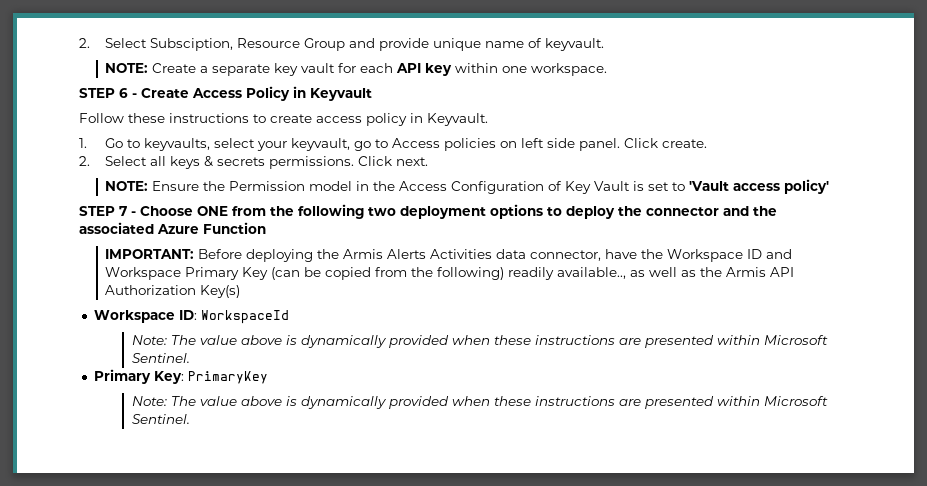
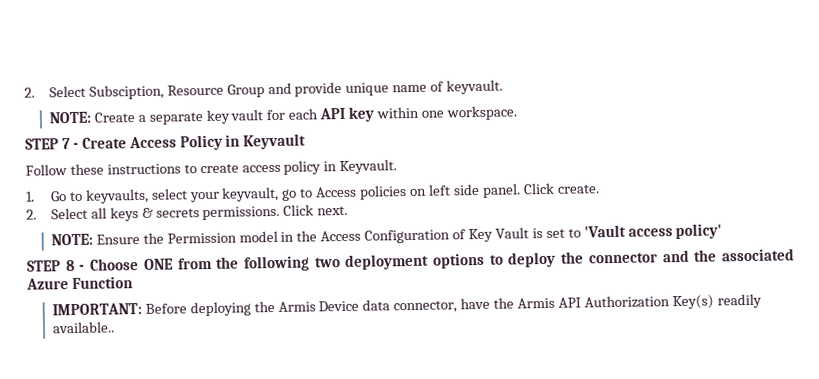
[119,88,128,98] 6 -> [61,138,71,150] 7
[119,206,127,216] 7 -> [65,259,75,272] 8
[387,249,493,259] Alerts Activities -> [318,300,360,312] Device
[667,249,793,262] [105,267,795,280] [105,285,241,298] [93,310,289,324] [131,335,828,348] [131,353,190,363] [93,369,268,384] [131,396,828,409] [131,414,190,424] Workspace ID and Workspace Primary Key (can be copied from the following) readily available.., as well as the Armis API Authorization Key(s) // Workspace ID: WorkspaceId // Note: The value above is dynamically provided when these instructions are presented within Microsoft Sentinel. // Primary Key: PrimaryKey // Note: The value above is dynamically provided when these instructions are presented within Microsoft Sentinel. -> [517,293,762,310] [51,321,115,334] Armis API Authorization Key(s) readily available..

